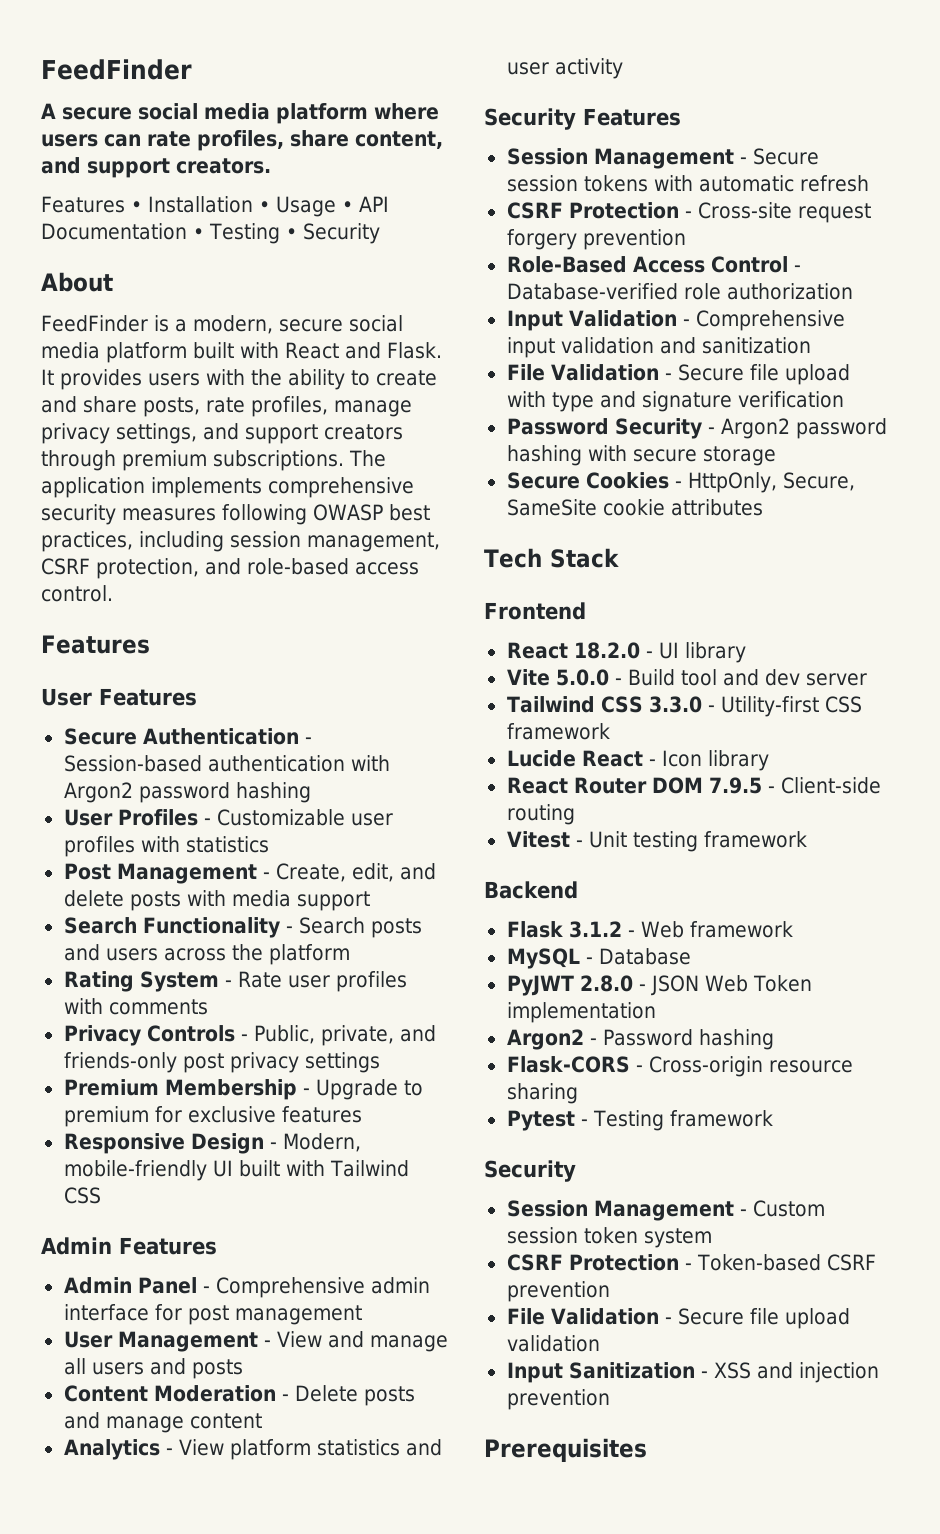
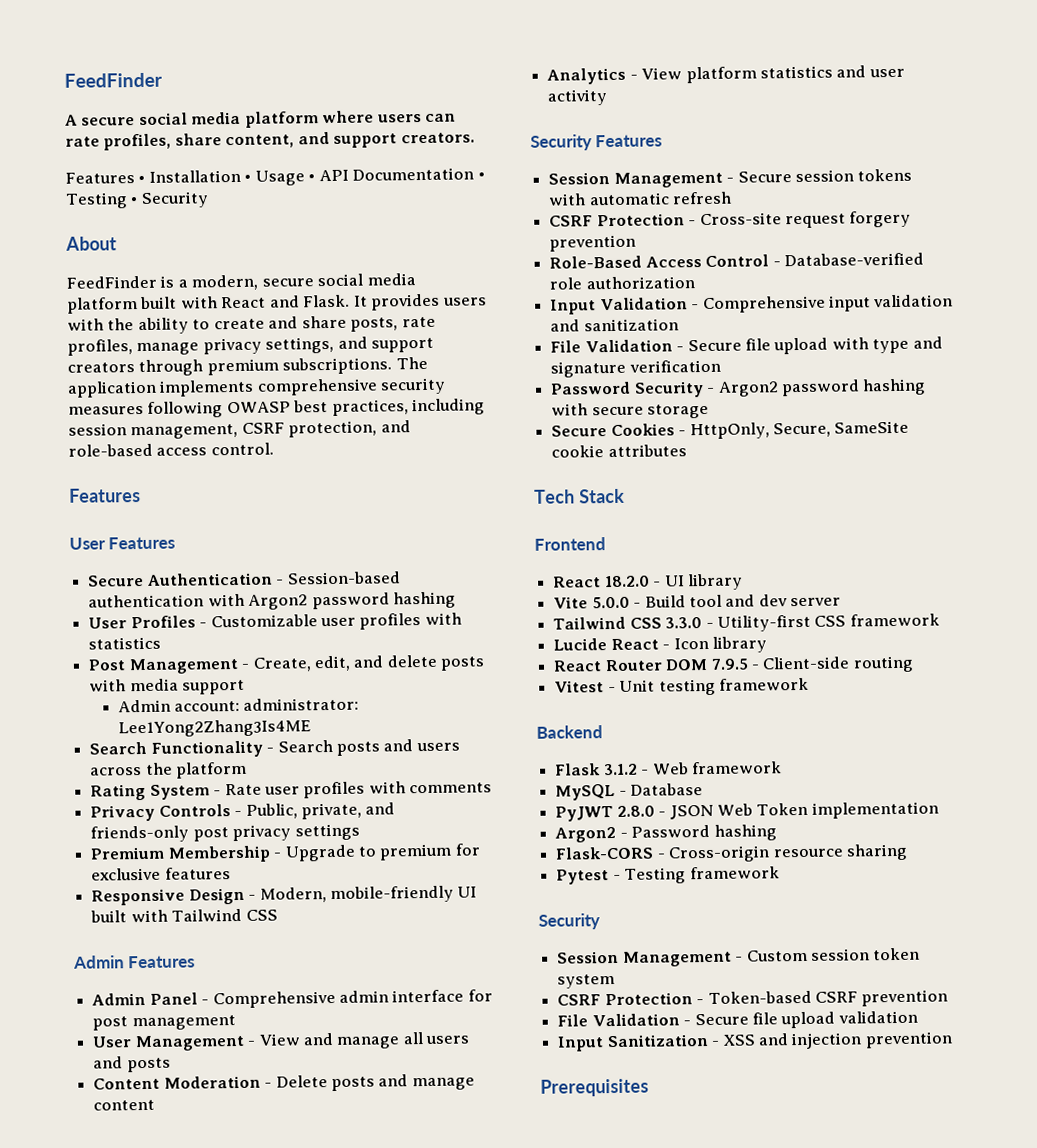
(370, 901) none -> [117,697,360,713] [117,719,311,738] // Admin account: administrator: Lee1Yong2Zhang3Is4ME

